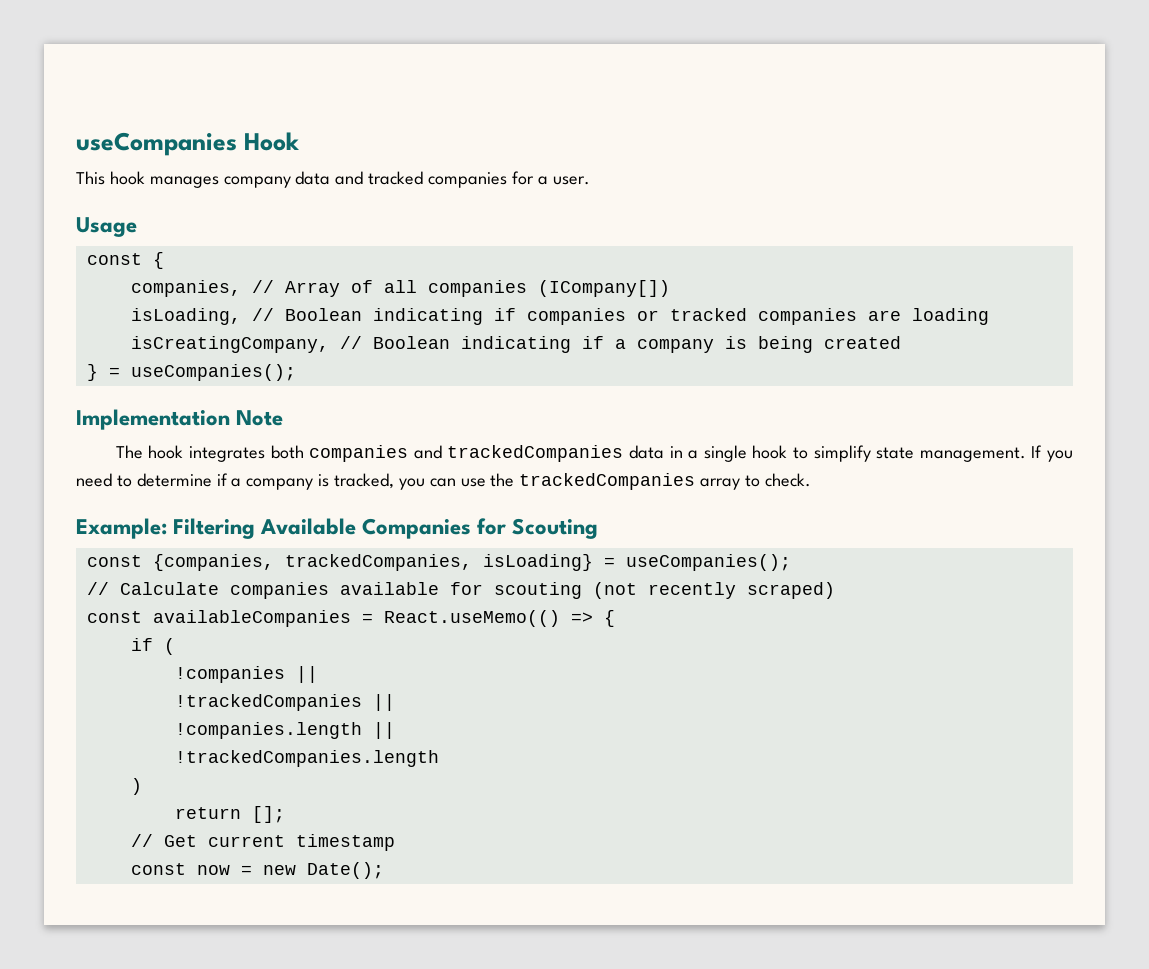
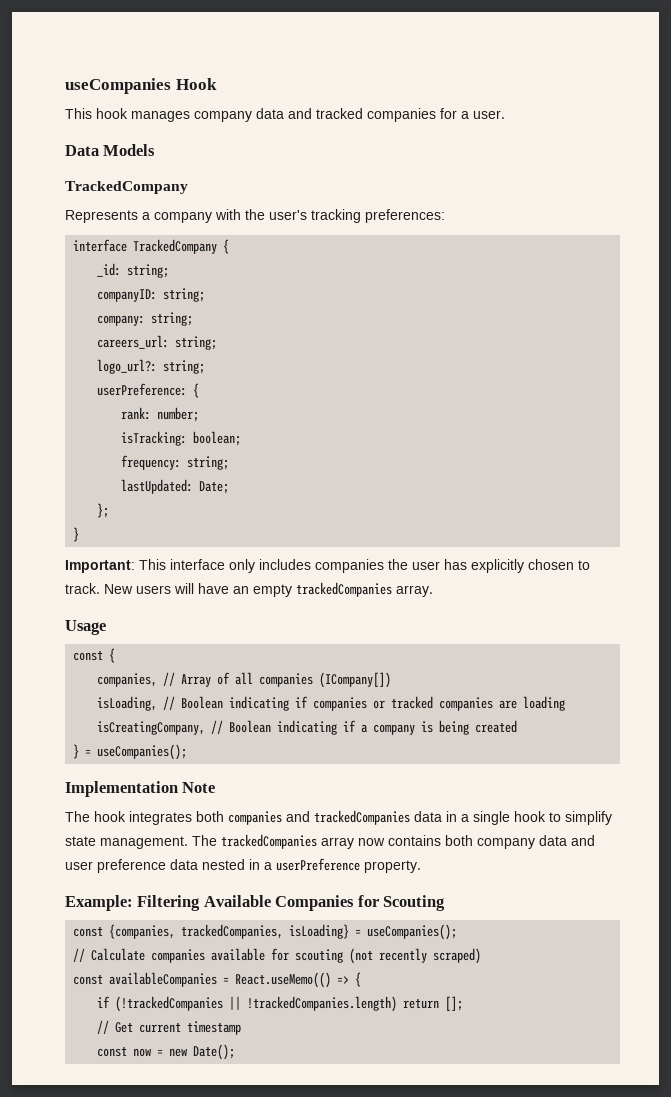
(590, 180) none -> [65,144,156,156] [65,181,188,194] [65,209,445,223] [73,239,230,254] [97,263,170,278] [97,288,206,302] [97,312,194,326] [97,335,218,350] [97,359,206,374] [97,383,200,398] [121,407,200,422] [121,431,242,446] [121,455,230,470] [121,479,230,494] [97,503,110,518] [73,527,80,542] [65,559,590,573] [65,582,433,597] // Data Models // TrackedCompany // Represents a company with the user's tracking preferences: // interface TrackedCompany { // _id: string; // companyID: string; // company: string; // careers_url: string; // logo_url?: string; // userPreference: { // rank: number; // isTracking: boolean; // frequency: string; // lastUpdated: Date; // }; // } // Important: This interface only includes companies the user has explicitly chosen to track. New users will have an empty trackedCompanies array.
[1031,445,1074,462] [76,473,811,490] If you need to determine if a company is tracked, you can use the trackedCompanies array to check. -> [192,834,595,849] [65,858,421,873] The trackedCompanies array now contains both company data and user preference data nested in a userPreference property.
[163,638,175,655] [174,666,318,683] [174,694,395,711] [174,722,395,739] [174,750,439,767] [130,778,142,795] ( // !companies || // !trackedCompanies || // !companies.length || // !trackedCompanies.length // ) // -> [115,996,398,1012] (!trackedCompanies || !trackedCompanies.length)

